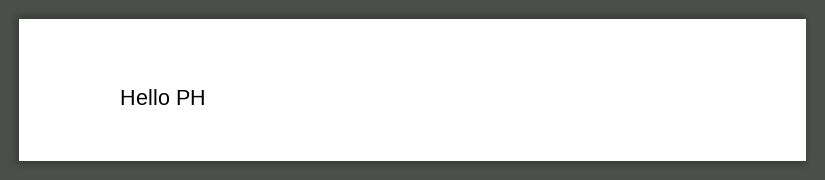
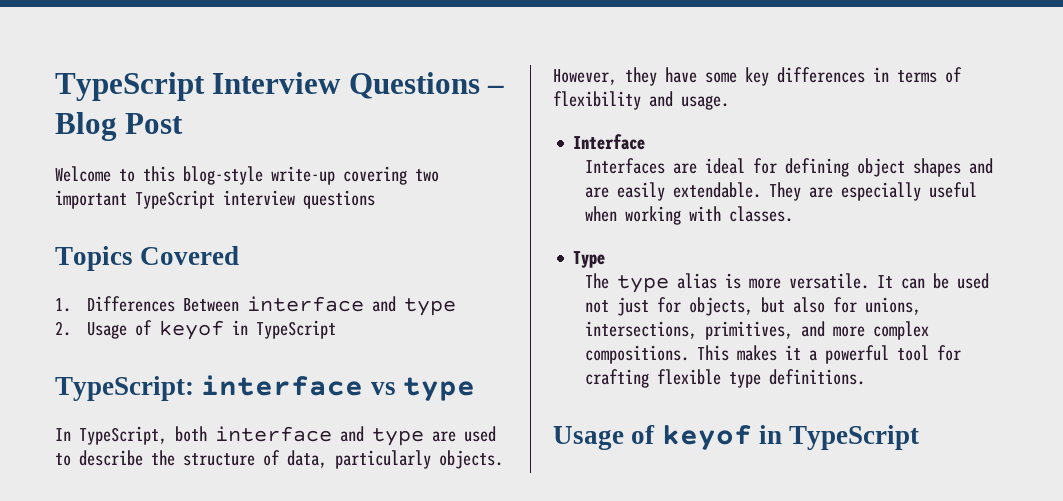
[120,89,206,105] Hello PH -> [55,72,505,101] [55,112,184,141] [55,166,439,185] [55,190,375,209] [55,246,240,271] [55,296,456,316] [55,320,336,340] [55,375,475,401] [55,426,496,446] [55,450,503,469] [553,67,962,86] [553,91,729,110] [573,134,646,150] [584,158,993,177] [584,182,977,201] [584,206,793,225] [573,251,606,268] [584,273,989,293] [584,297,921,316] [584,321,929,340] [584,345,961,364] [584,369,865,388] [553,425,920,450] TypeScript Interview Questions – Blog Post // Welcome to this blog-style write-up covering two important TypeScript interview questions // Topics Covered // 1. Differences Between interface and type // 2. Usage of keyof in TypeScript // TypeScript: interface vs type // In TypeScript, both interface and type are used to describe the structure of data, particularly objects. However, they have some key differences in terms of flexibility and usage. // Interface // Interfaces are ideal for defining object shapes and are easily extendable. They are especially useful when working with classes. // Type // The type alias is more versatile. It can be used not just for objects, but also for unions, intersections, primitives, and more complex compositions. This makes it a powerful tool for crafting flexible type definitions. // Usage of keyof in TypeScript

